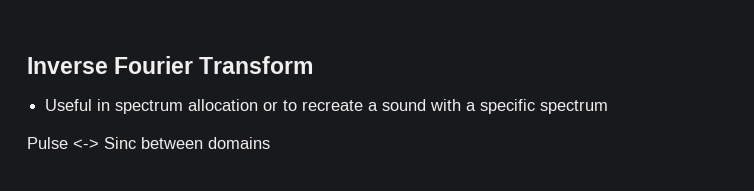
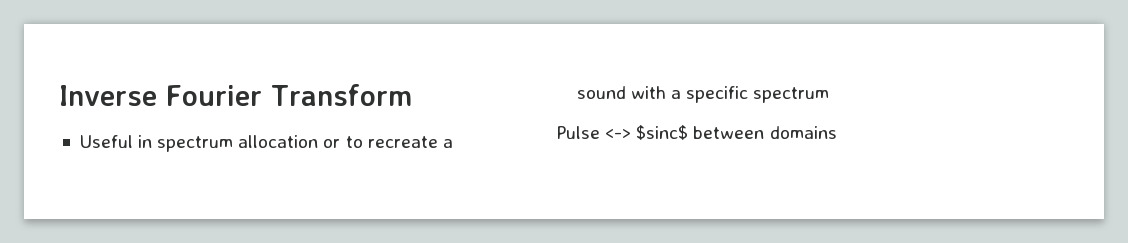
[104,137,136,149] Sinc -> [636,125,689,140] $sinc$

